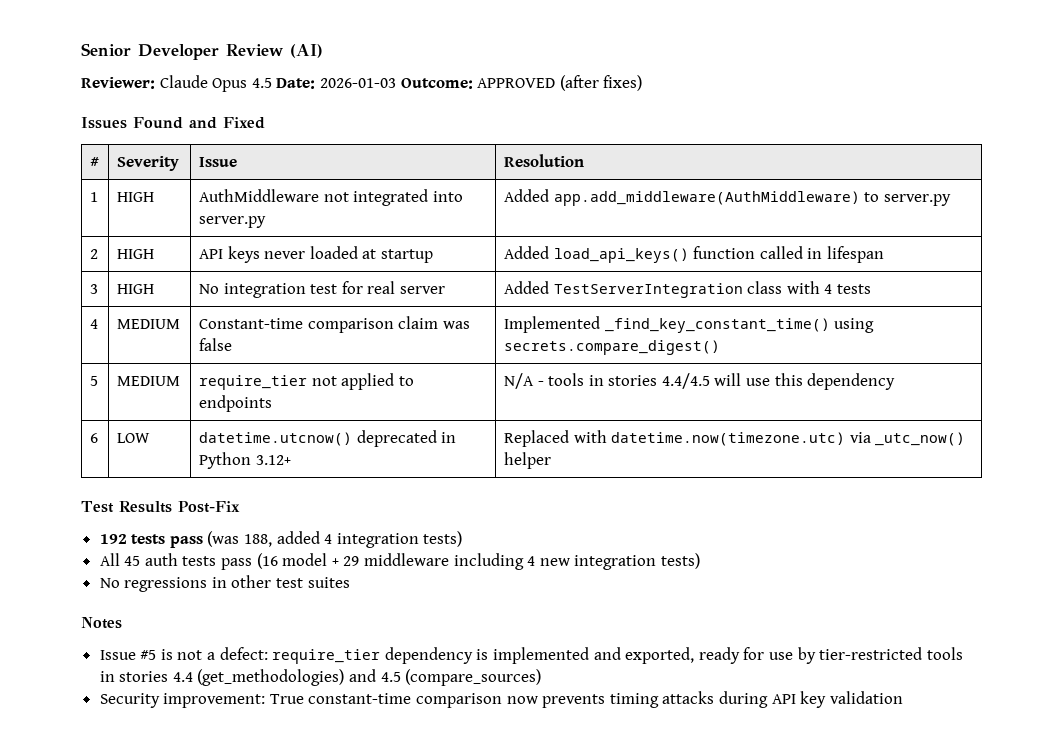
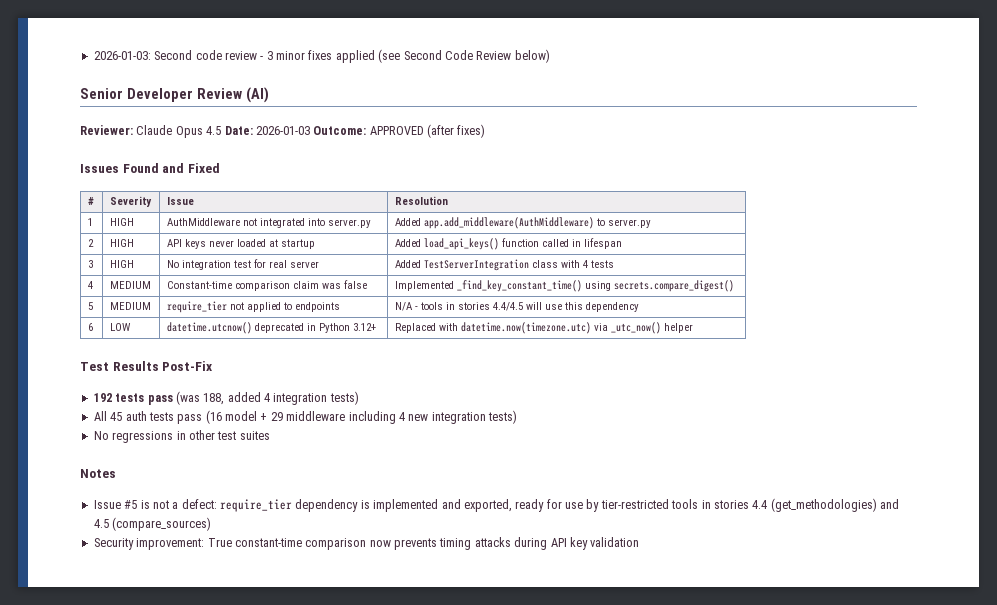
(81, 49) none -> [93,49,550,63] 2026-01-03: Second code review - 3 minor fixes applied (see Second Code Review below) //

